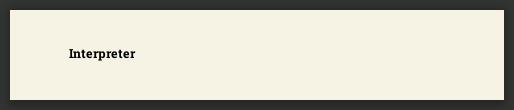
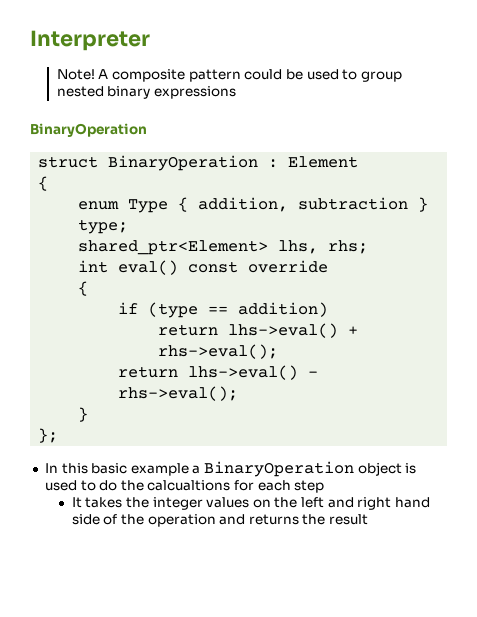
(136, 55) none -> [56,69,402,82] [56,86,237,99] [30,123,147,137] [38,155,359,171] [38,176,49,191] [78,197,429,213] [78,219,129,234] [78,240,369,255] [78,260,329,275] [78,281,89,296] [118,302,329,318] [158,323,359,338] [158,344,279,359] [118,365,319,380] [118,386,239,401] [78,407,89,422] [38,428,59,443] [44,461,417,477] [44,480,325,493] [71,497,431,510] [71,514,369,527] // Note! A composite pattern could be used to group nested binary expressions // BinaryOperation // struct BinaryOperation : Element // { // enum Type { addition, subtraction } type; // shared_ptr<Element> lhs, rhs; // int eval() const override // { // if (type == addition) // return lhs->eval() + rhs->eval(); // return lhs->eval() - rhs->eval(); // } // }; // In this basic example a BinaryOperation object is used to do the calcualtions for each step // It takes the integer values on the left and right hand side of the operation and returns the result

